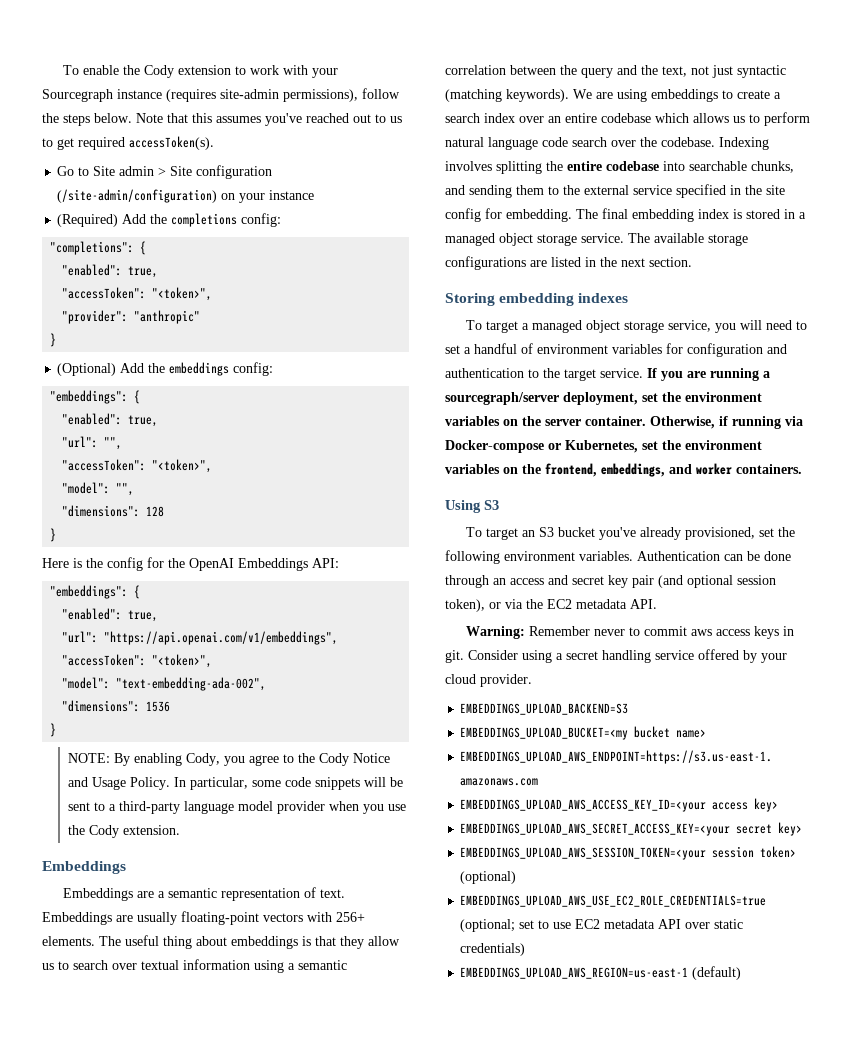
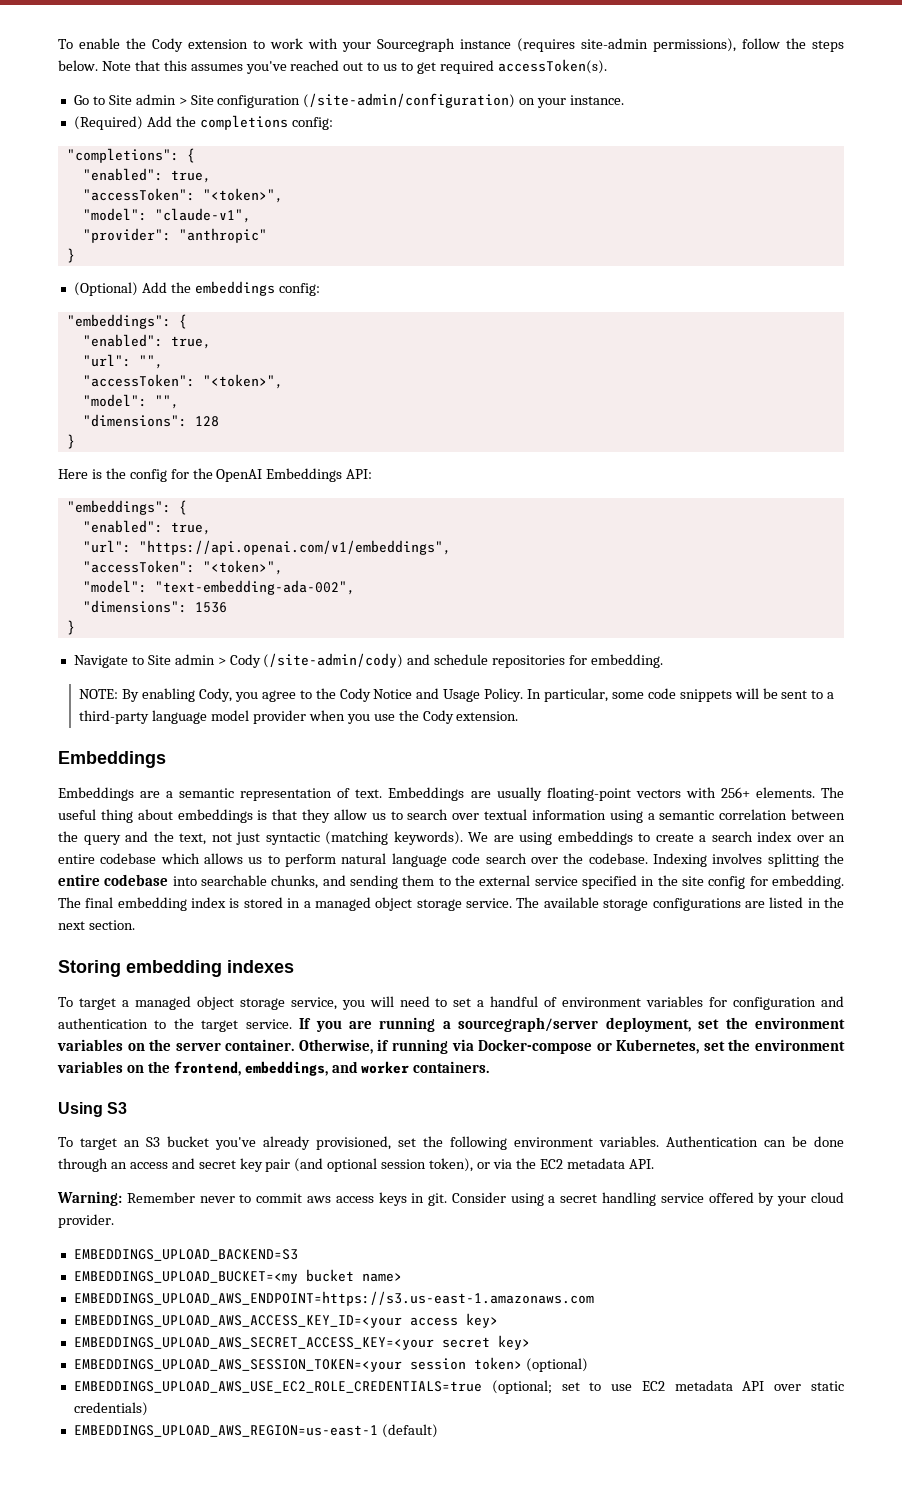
[269,190,315,200] instance -> [570,95,625,105] instance.
(213, 294) none -> [82,208,251,223] // "model": "claude-v1",
(57, 730) none -> [73,653,664,668] // Navigate to Site admin > Cody (/site-admin/cody) and schedule repositories for embedding.

